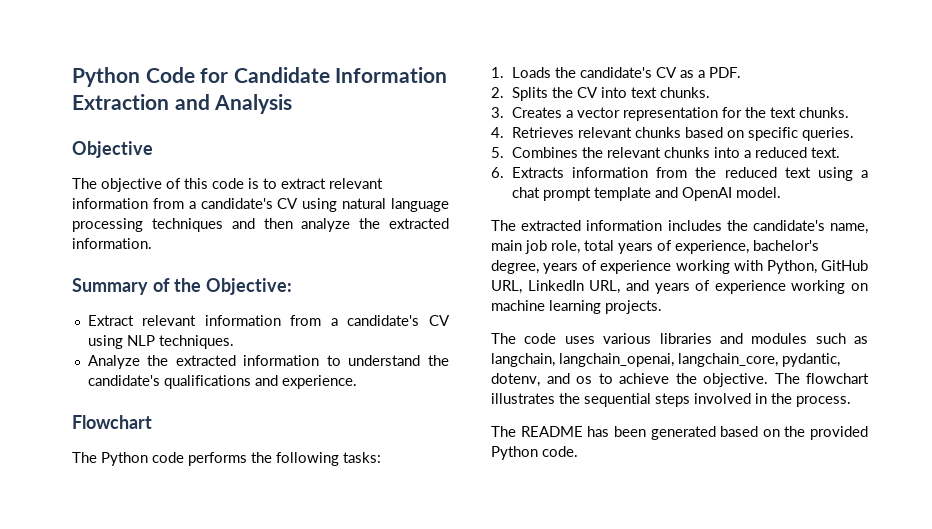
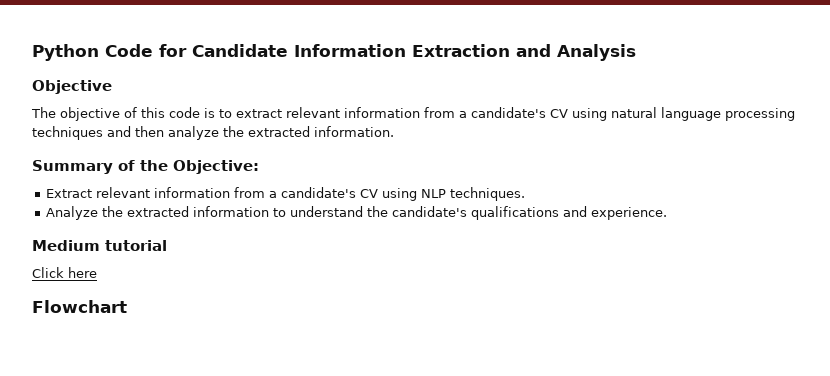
[72,415,152,429] [72,452,381,466] [491,67,742,78] [491,87,711,101] [491,107,850,121] [491,127,855,141] [491,147,841,158] [491,167,868,181] [512,187,782,201] [491,220,868,234] [491,240,819,254] [491,260,868,274] [491,280,868,294] [491,300,662,314] [491,333,868,344] [491,353,840,367] [491,373,869,387] [491,393,851,407] [491,426,868,440] [491,446,578,460] Flowchart // The Python code performs the following tasks: // 1. Loads the candidate's CV as a PDF. // 2. Splits the CV into text chunks. // 3. Creates a vector representation for the text chunks. // 4. Retrieves relevant chunks based on specific queries. // 5. Combines the relevant chunks into a reduced text. // 6. Extracts information from the reduced text using a chat prompt template and OpenAI model. // The extracted information includes the candidate's name, main job role, total years of experience, bachelor's degree, years of experience working with Python, GitHub URL, LinkedIn URL, and years of experience working on machine learning projects. // The code uses various libraries and modules such as langchain, langchain_openai, langchain_core, pydantic, dotenv, and os to achieve the objective. The flowchart illustrates the sequential steps involved in the process. // The README has been generated based on the provided Python code. -> [32,240,167,251] [32,267,97,278] [32,300,127,313] Medium tutorial // Click here // Flowchart

